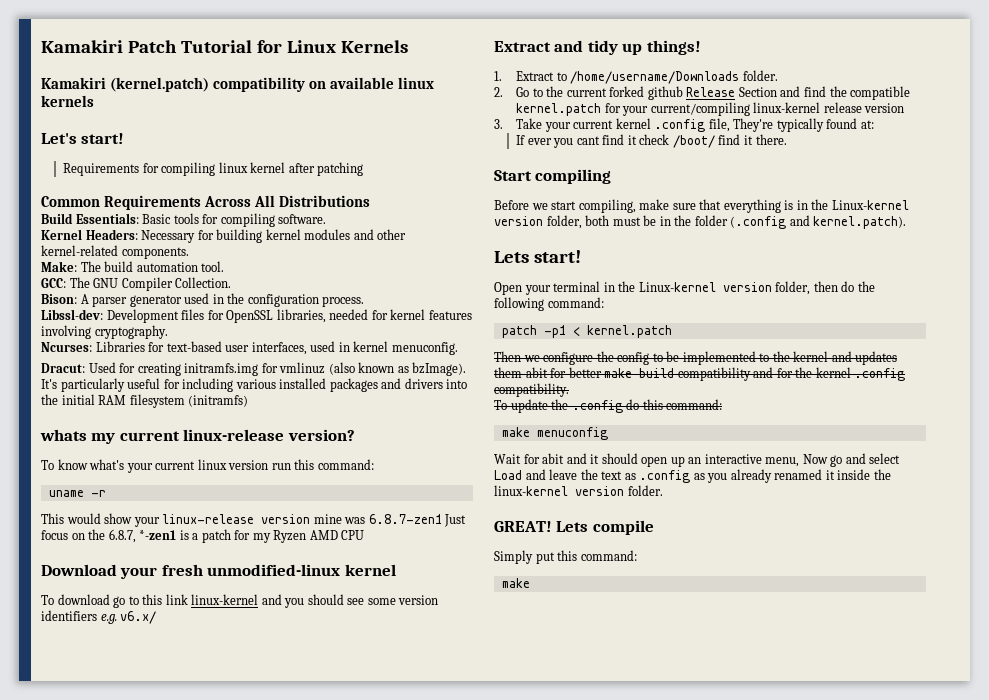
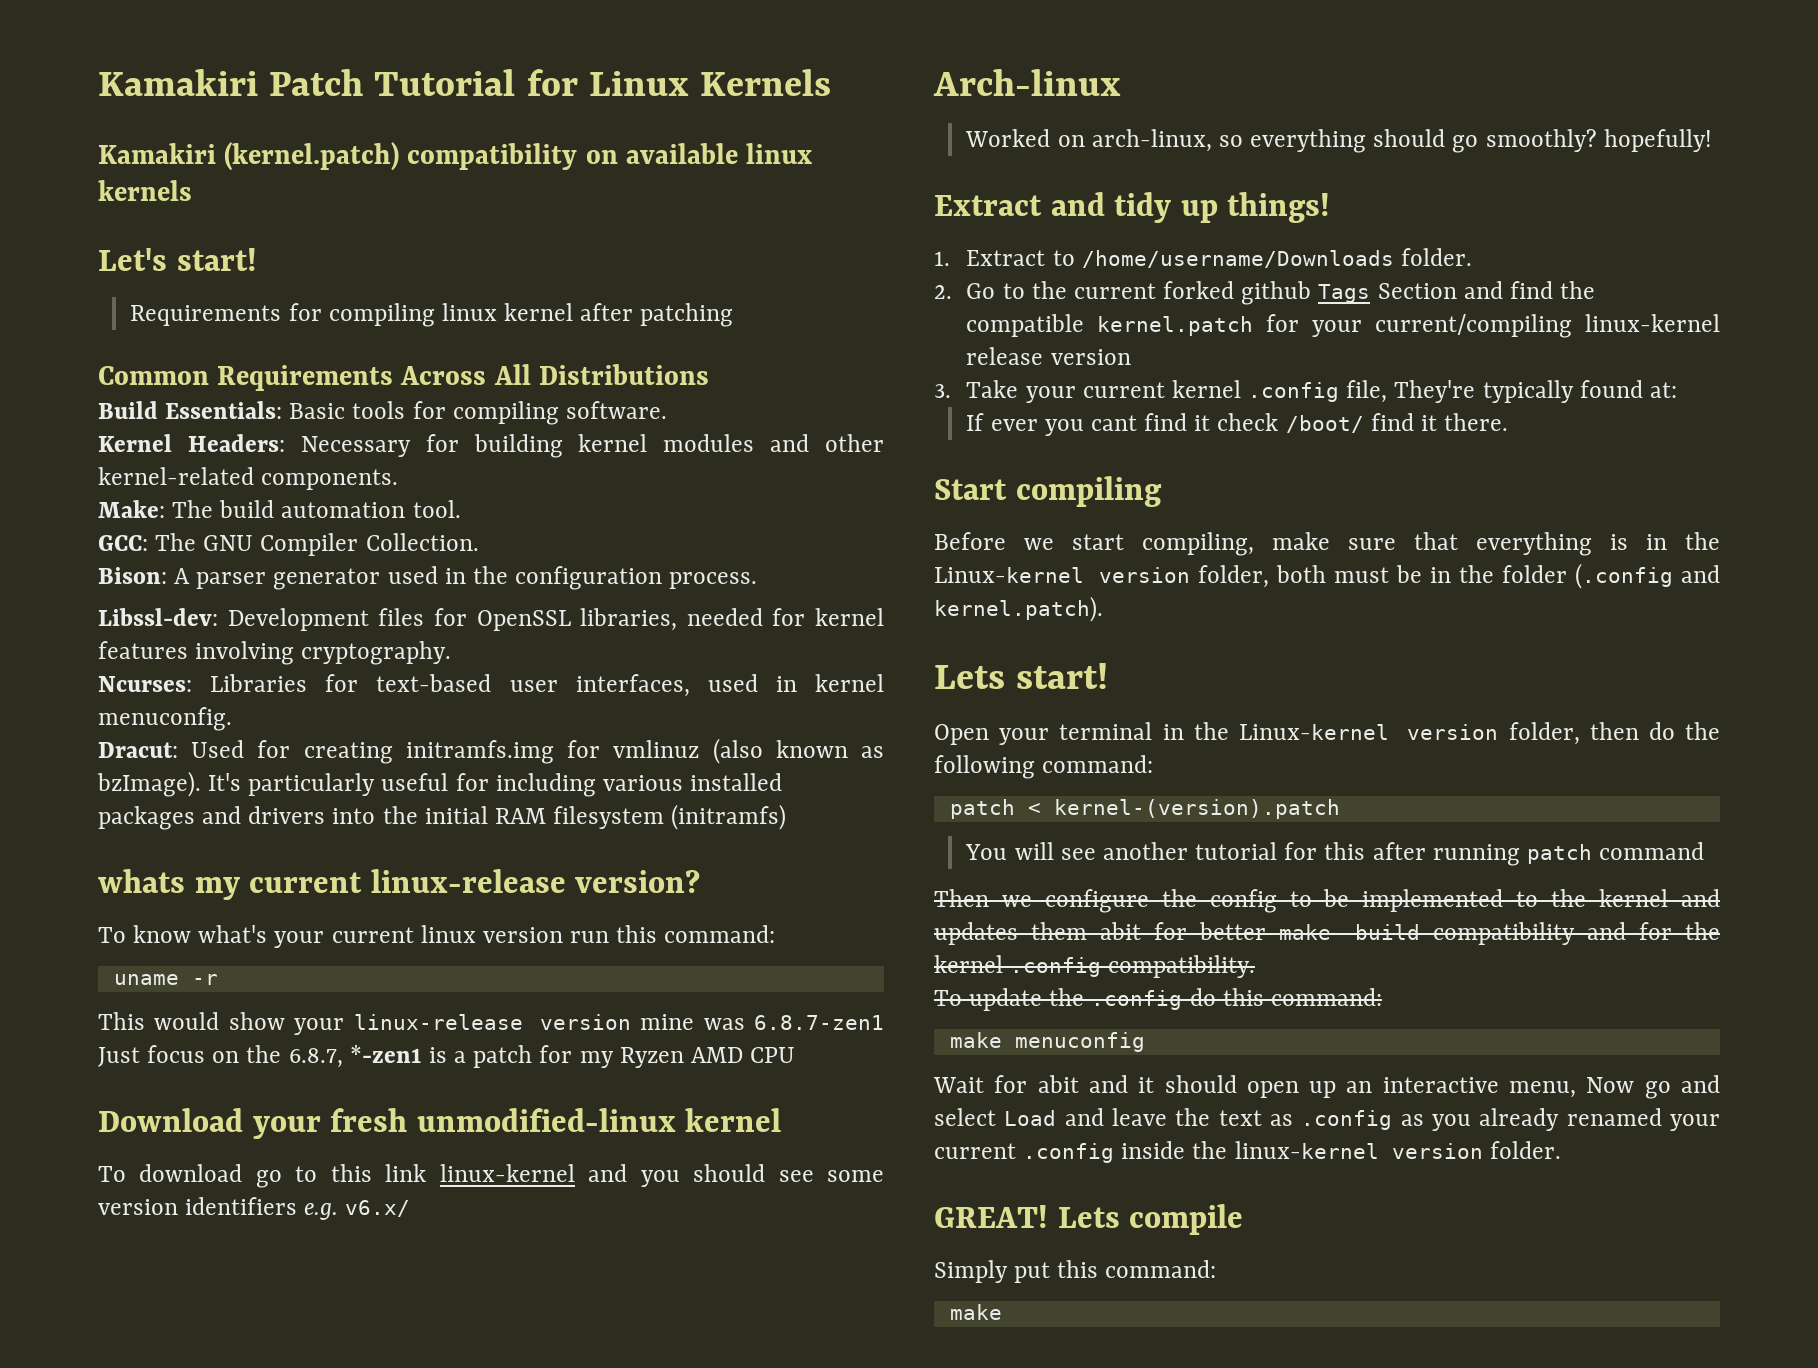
(157, 617) none -> [933,69,1121,96] [965,129,1712,153] // Arch-linux // Worked on arch-linux, so everything should go smoothly? hopefully!
[686,87,736,97] Release -> [1318,284,1371,303] Tags
[543,325,672,338] -p1 < kernel.patch -> [1027,799,1340,819] [965,842,1704,866] < kernel-(version).patch // You will see another tutorial for this after running patch command
[825,470,835,480] it -> [1670,1114,1720,1131] [934,1143,1115,1163] your current .config

